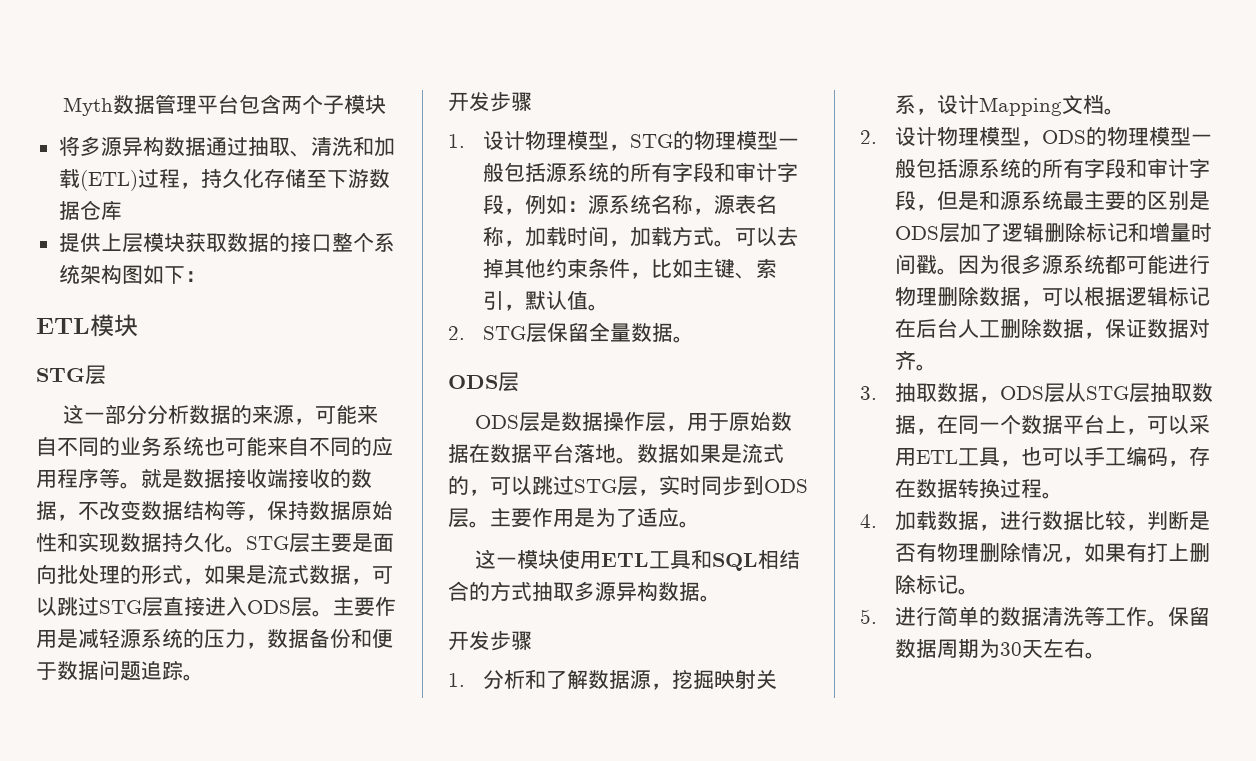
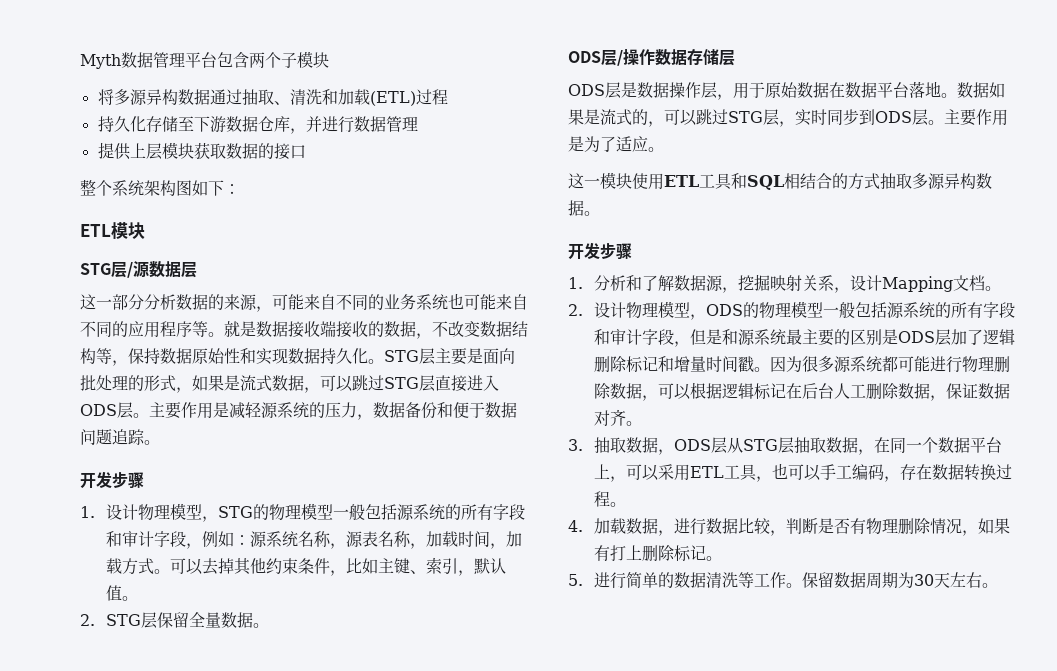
[179,182,201,189] ， -> (448, 97) //
(122, 210) none -> [289,116,418,134] ，并进行数据管理
(332, 243) none -> (306, 152) //
(106, 375) none -> [127,261,197,278] /源数据层
(519, 382) none -> [617,49,735,66] /操作数据存储层

